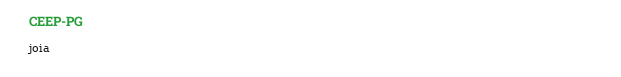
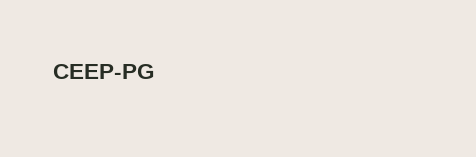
[27,44,50,54] // joia -> (155, 71) none

